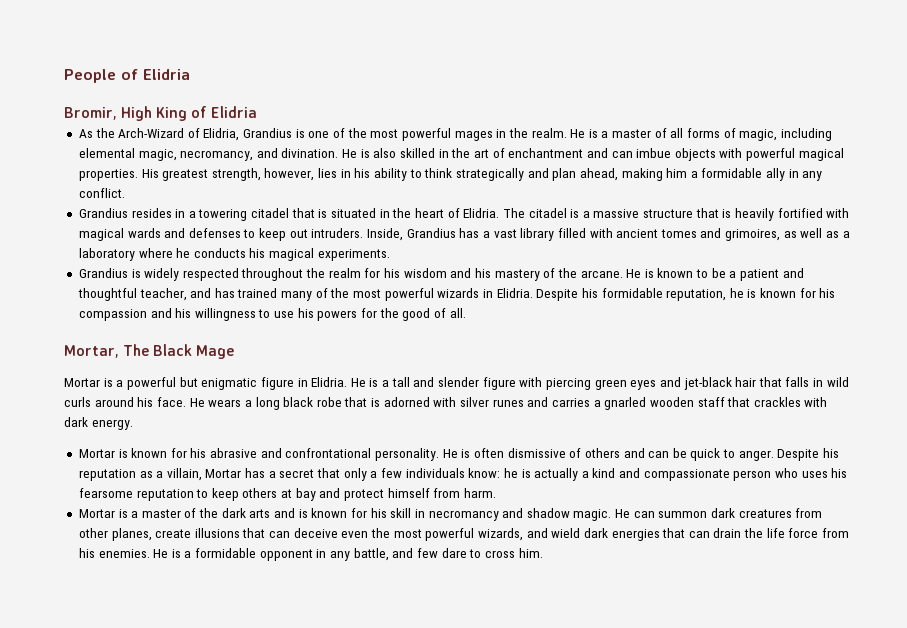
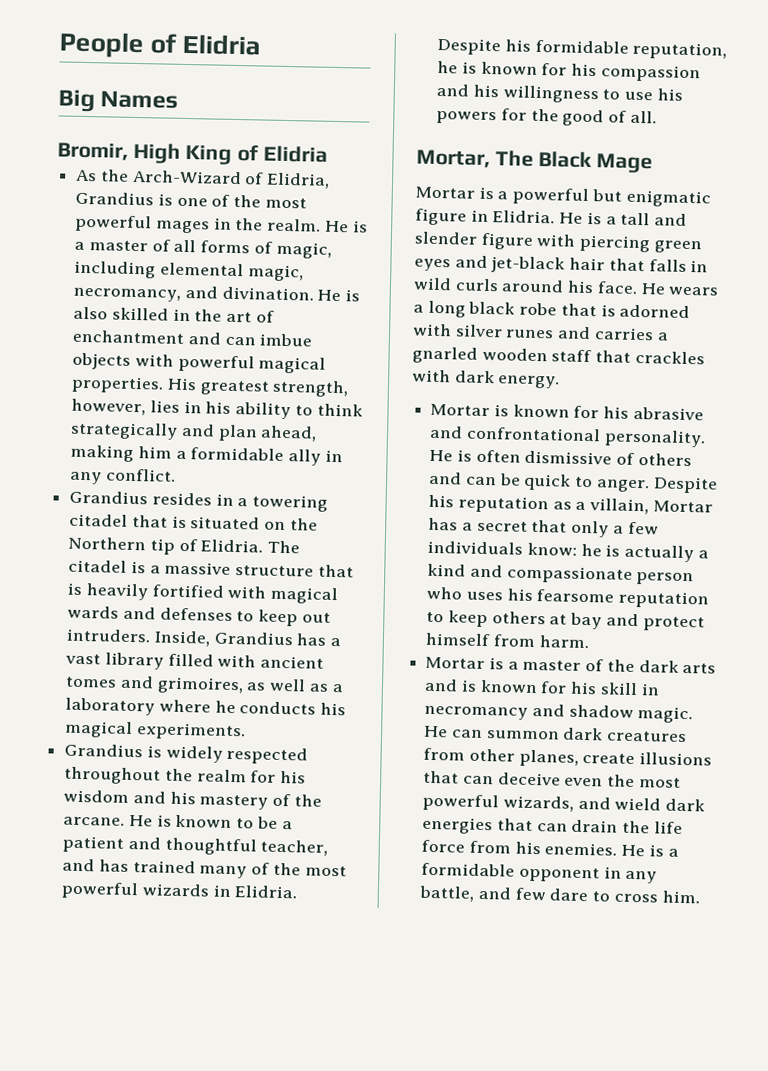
(190, 74) none -> [58,89,179,113] // Big Names
[379,208,444,218] in the heart -> [264,518,318,531] [68,536,175,555] on the Northern tip

